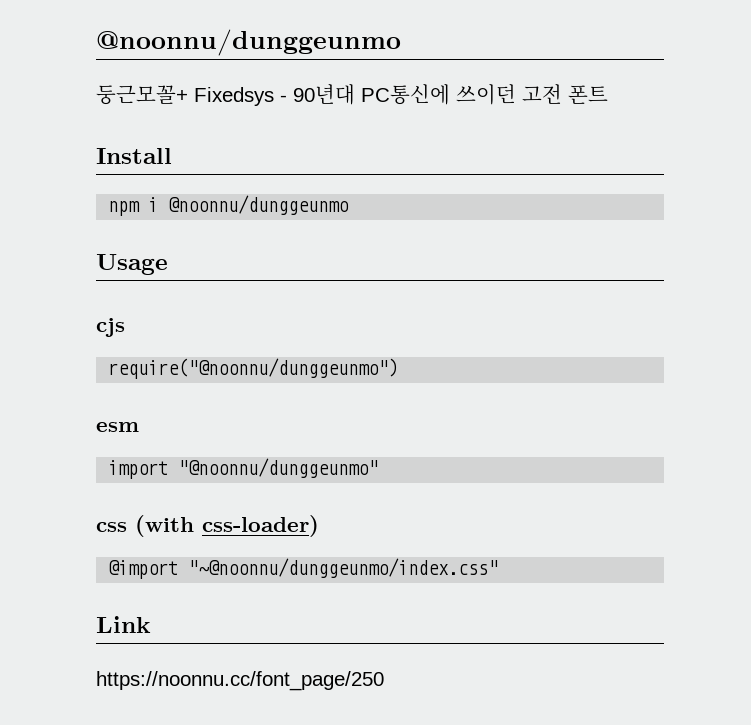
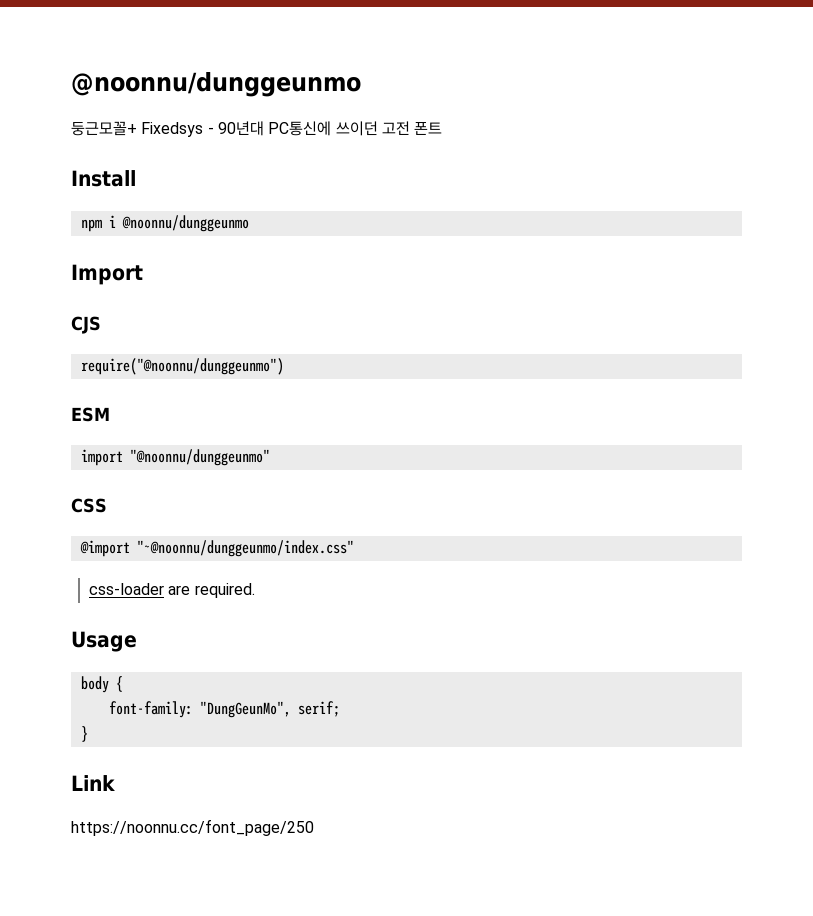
[96,254,168,275] [96,318,125,337] Usage // cjs -> [71,264,143,285] [71,316,101,334] Import // CJS
[96,422,139,432] esm -> [71,407,110,422] ESM
[96,515,319,537] css (with css-loader) -> [71,498,107,513] CSS
(499, 568) none -> [89,583,255,598] [71,631,137,652] [80,676,123,693] [108,701,340,718] [80,726,88,742] // css-loader are required. // Usage // body { // font-family: "DungGeunMo", serif; // }

